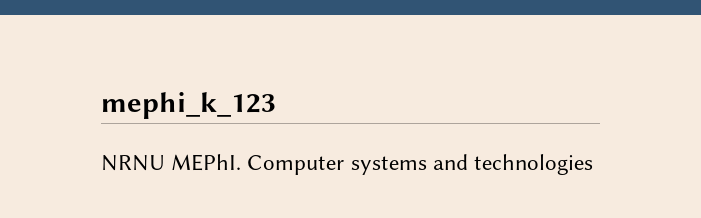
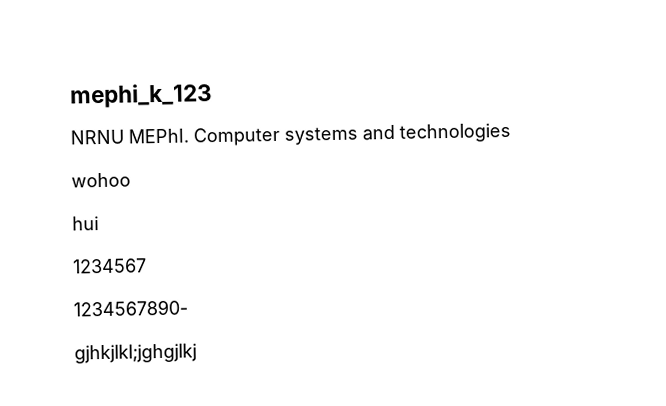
(594, 164) none -> [71,172,131,188] [72,216,99,231] [72,258,147,274] [73,299,188,317] [74,343,197,364] // wohoo // hui // 1234567 // 1234567890- // gjhkjlkl;jghgjlkj

